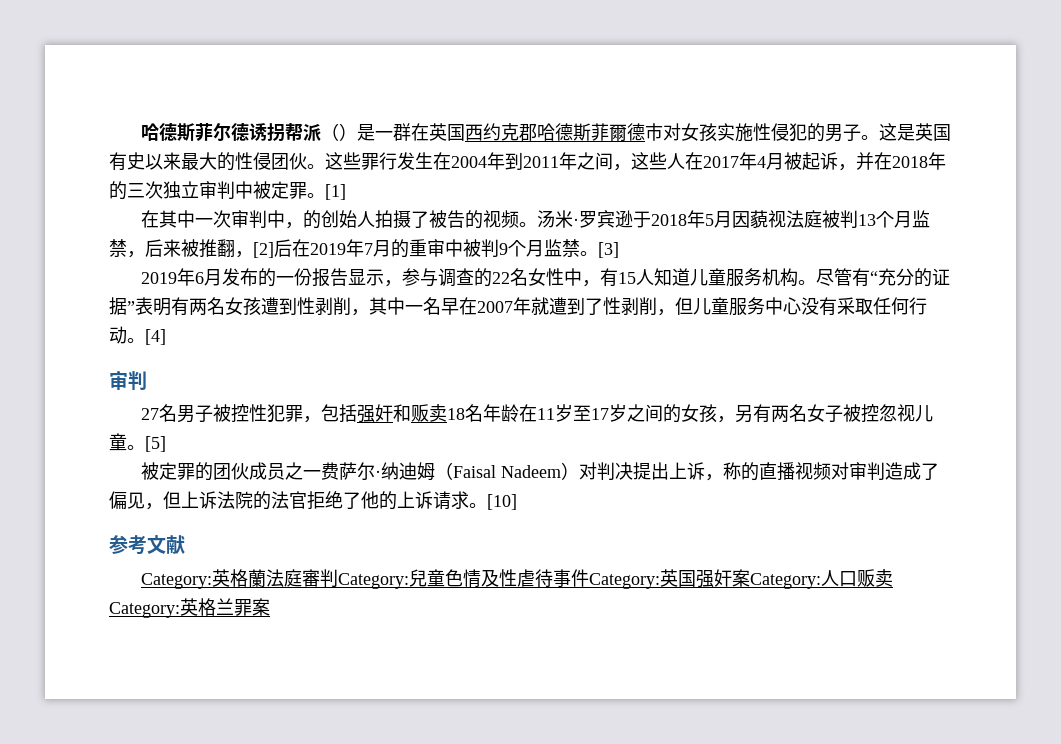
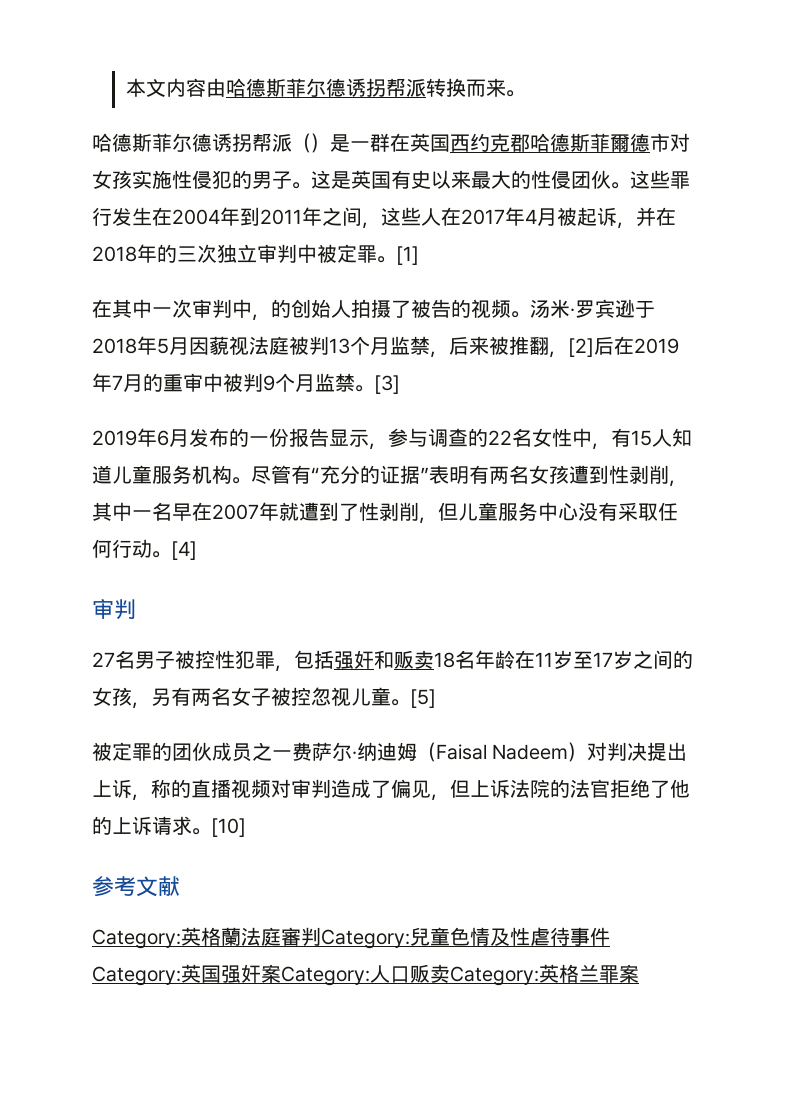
(141, 132) none -> [125,78,525,97] 本文内容由哈德斯菲尔德诱拐帮派转换而来。 //

